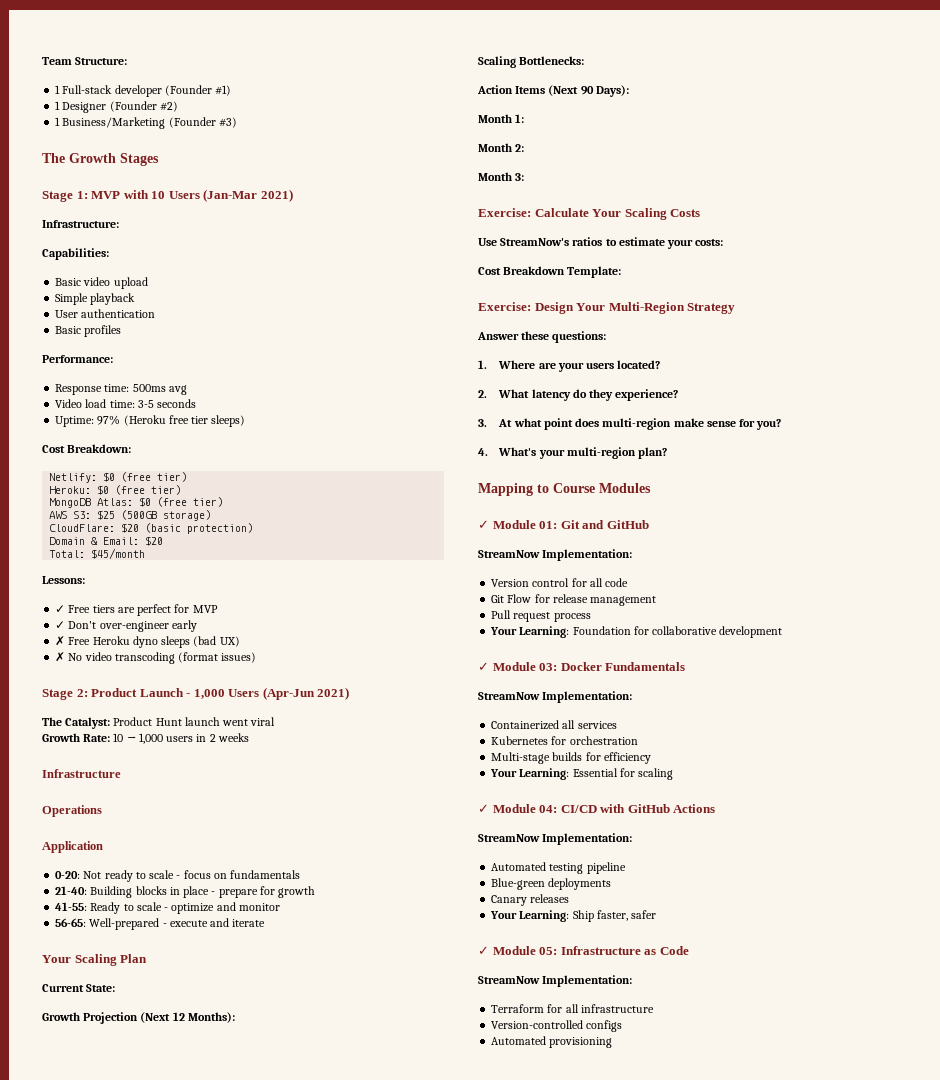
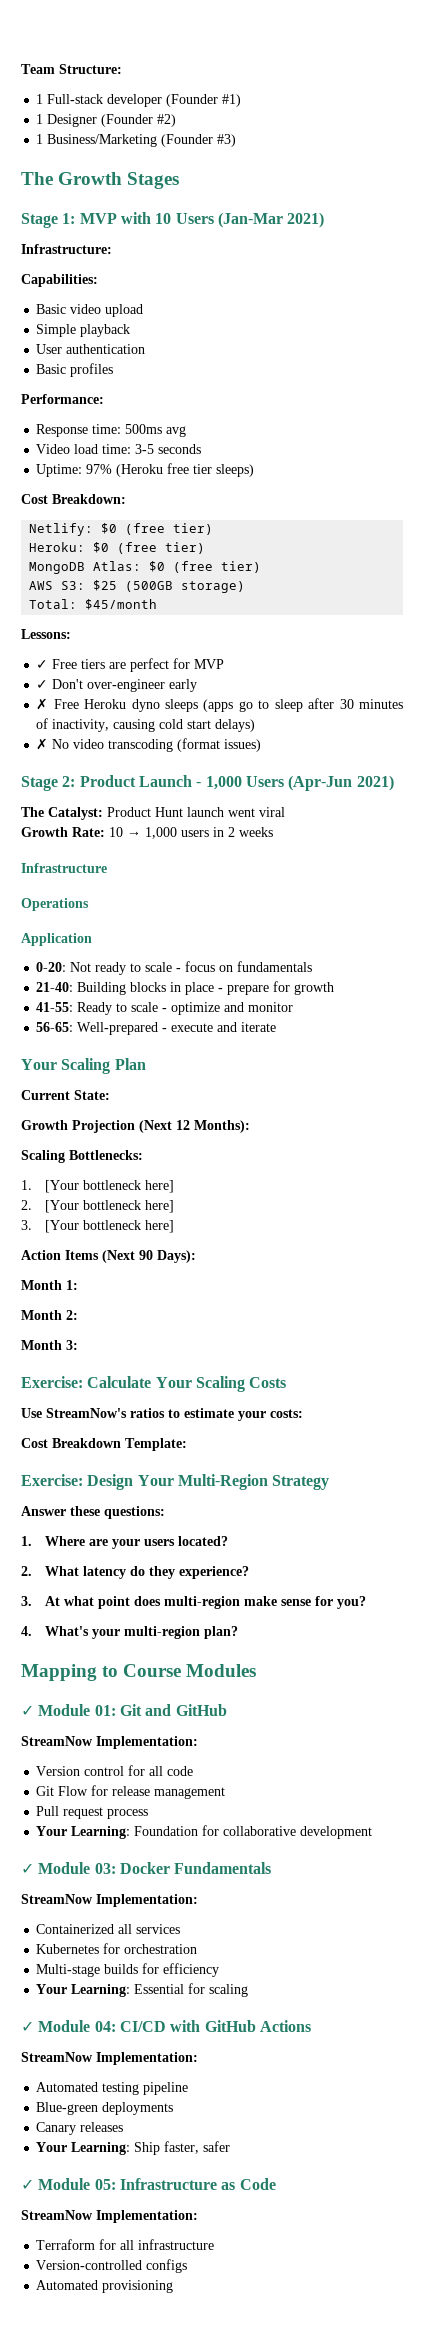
[49,523,254,534] [49,536,164,546] // CloudFlare: $20 (basic protection) // Domain & Email: $20 -> (246, 587) none
[193,636,240,647] (bad UX) -> [203,698,404,712] [36,718,256,732] (apps go to sleep after 30 minutes of inactivity, causing cold start delays)
(585, 60) none -> [21,1180,175,1193] [21,1200,175,1213] [21,1220,175,1233] // 1. [Your bottleneck here] // 2. [Your bottleneck here] // 3. [Your bottleneck here]

